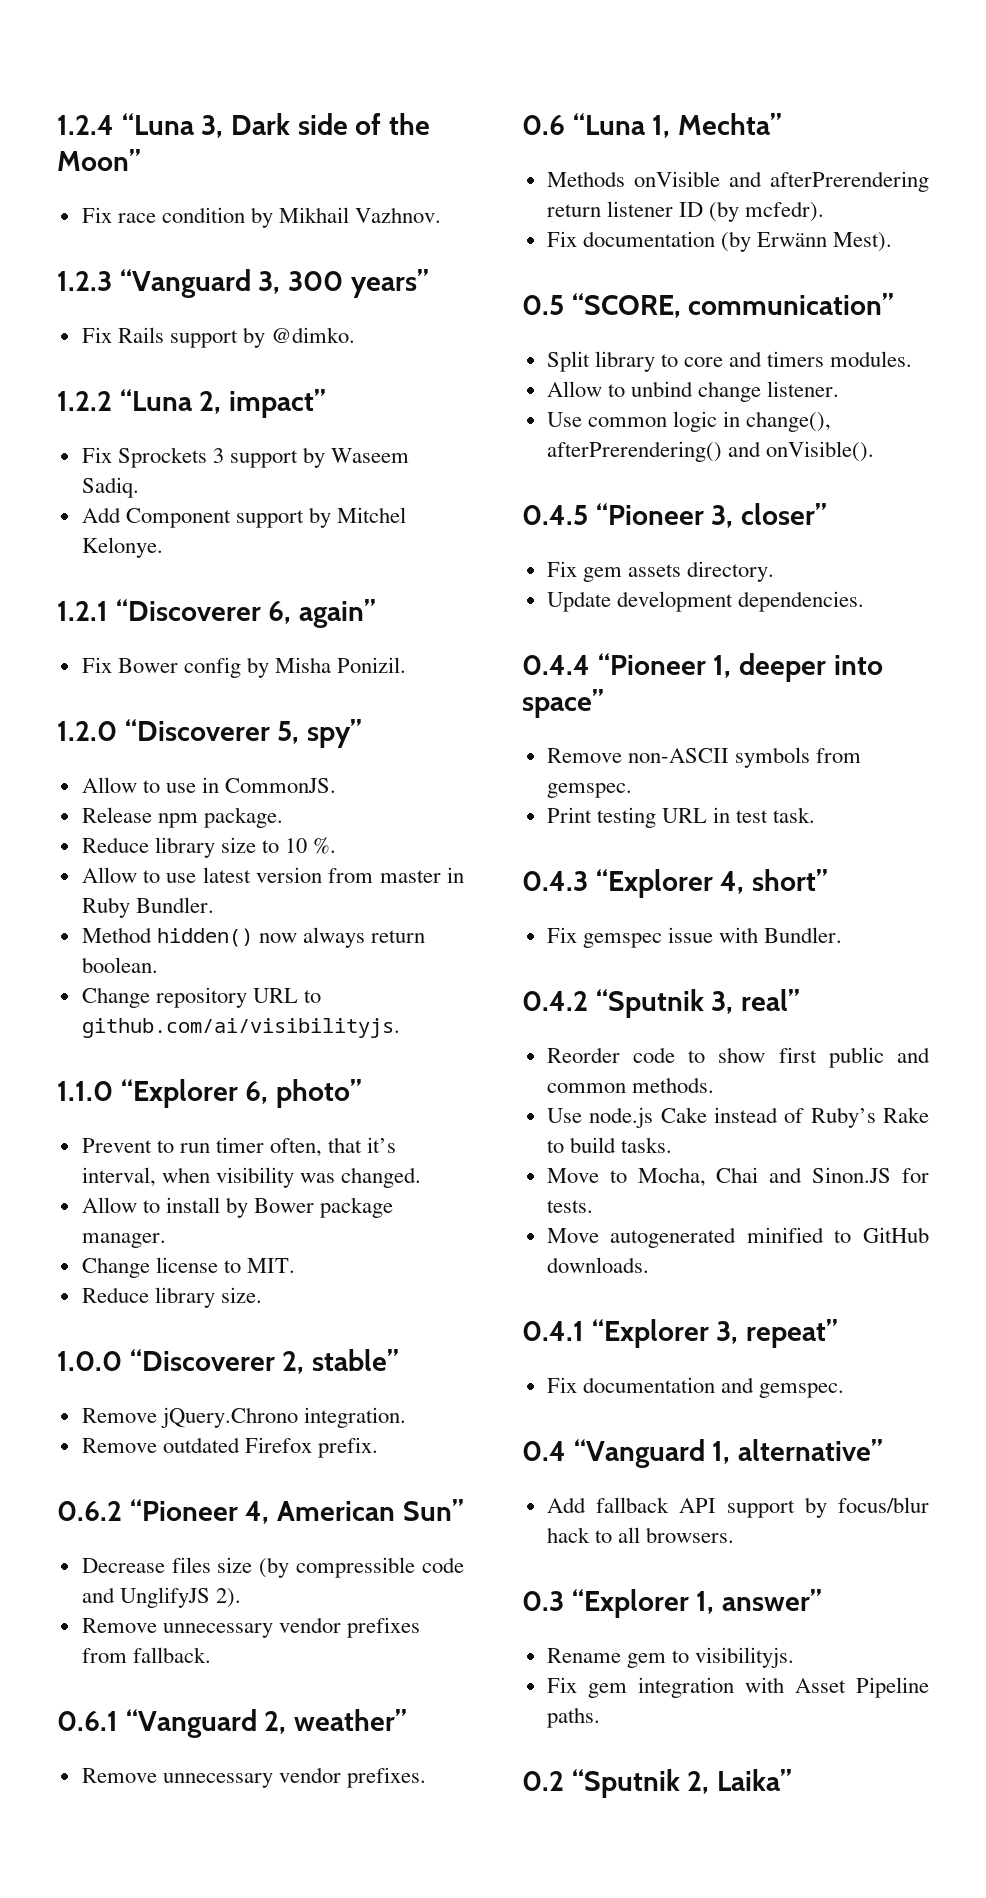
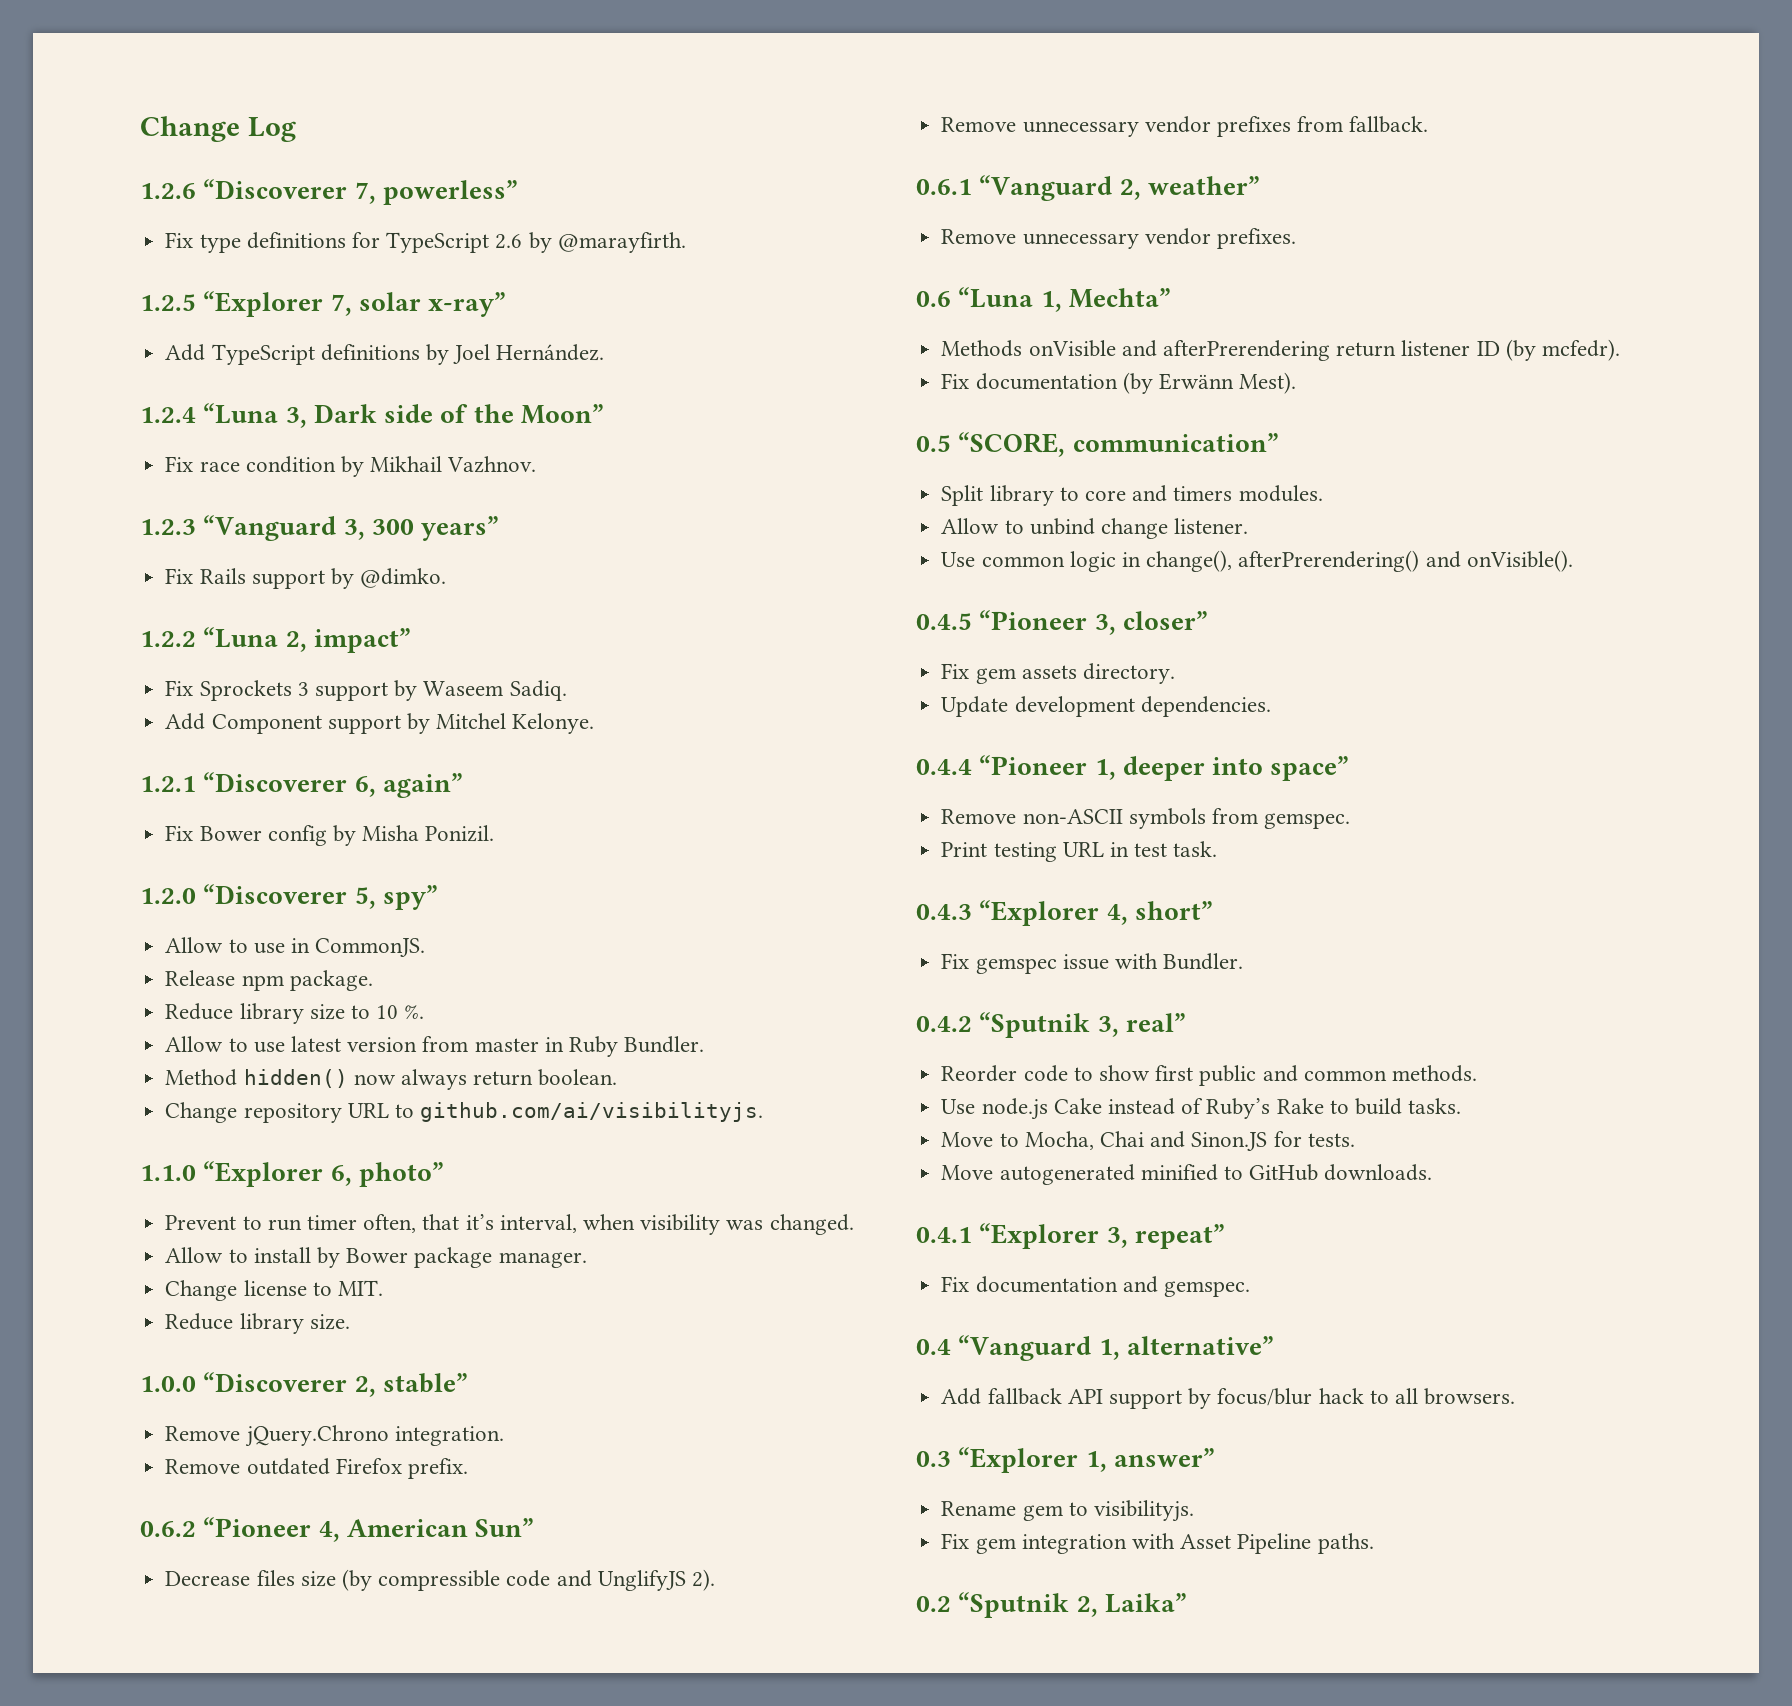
(57, 125) none -> [140,116,296,142] [140,179,518,205] [165,232,686,253] [140,291,507,317] [165,344,605,365] Change Log // 1.2.6 “Discoverer 7, powerless” // Fix type definitions for TypeScript 2.6 by @marayfirth. // 1.2.5 “Explorer 7, solar x-ray” // Add TypeScript definitions by Joel Hernández. //

